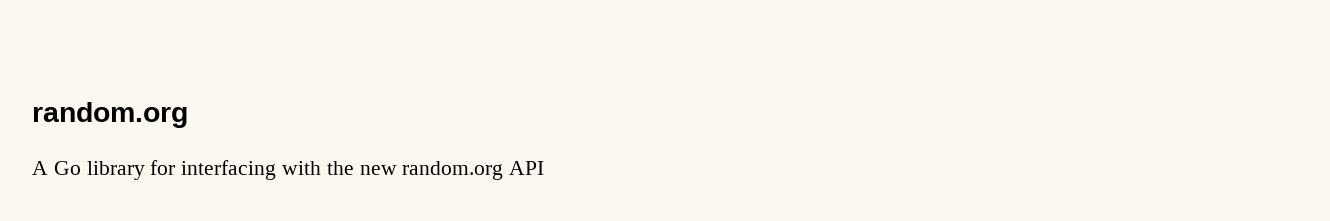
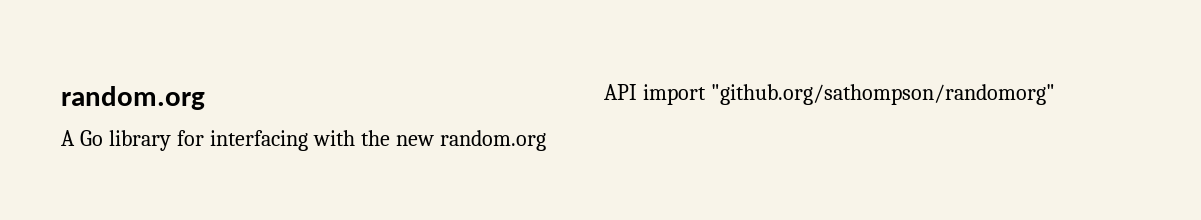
(545, 168) none -> [642,84,1055,105] import "github.org/sathompson/randomorg"

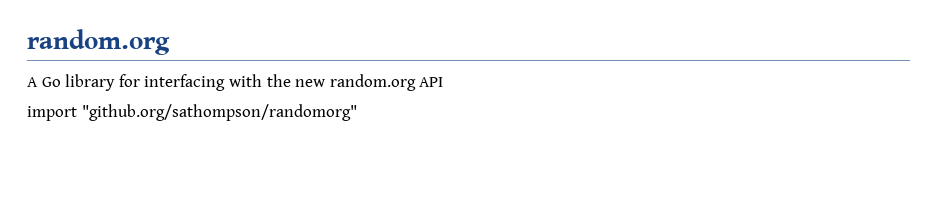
(637, 92) none -> (444, 82) //

